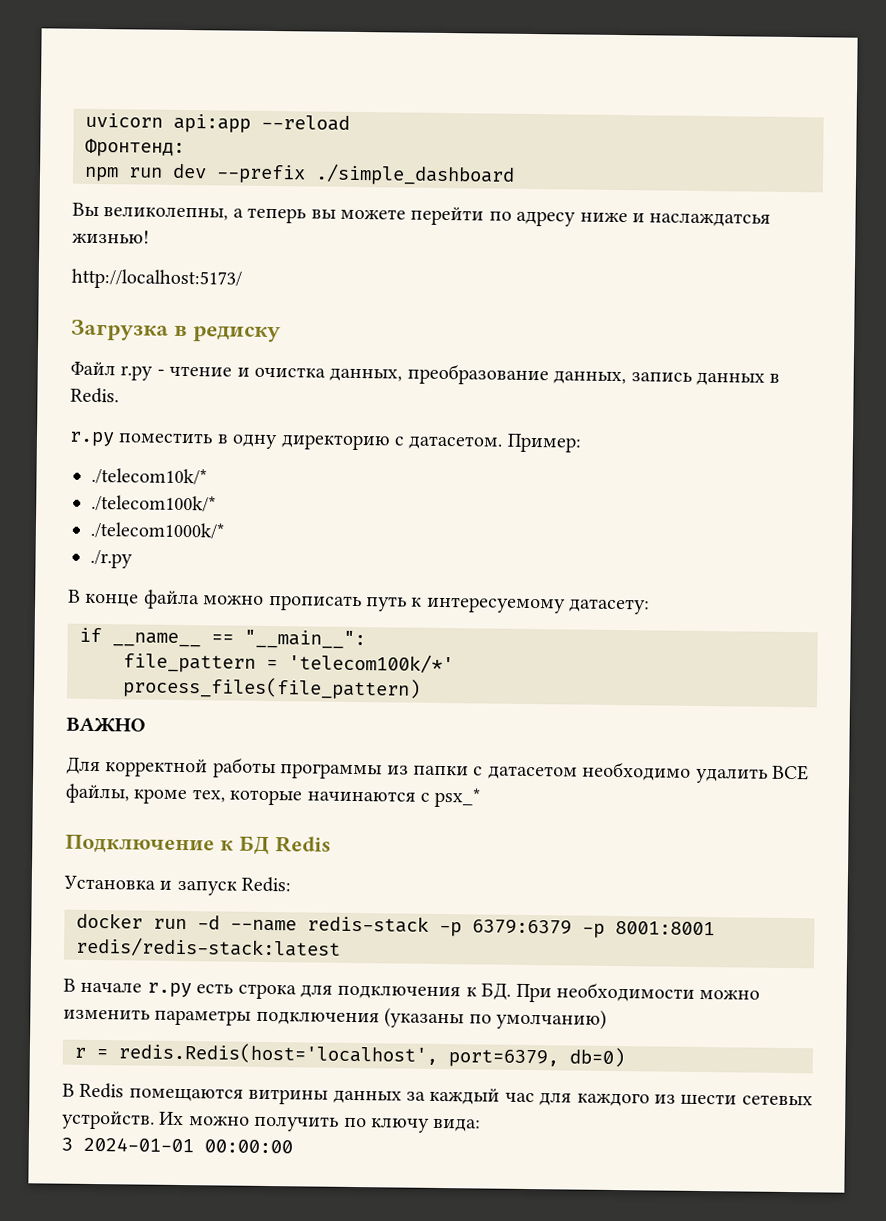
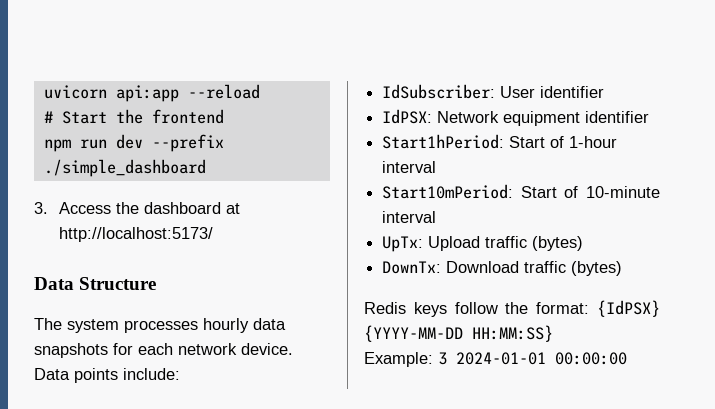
[85,138,185,157] Фронтенд: -> [43,109,224,124] # Start the frontend
[72,202,772,227] [72,229,150,244] [71,268,242,290] [71,319,282,343] [70,361,781,386] [70,387,119,404] [69,431,582,453] [91,467,207,486] [91,494,216,513] [90,521,224,540] [90,549,133,569] [68,589,651,615] [79,627,366,650] [123,653,454,674] [122,676,421,700] [66,717,146,733] [66,756,809,784] [65,783,481,808] [65,834,331,856] [63,875,292,896] [76,912,715,938] [76,936,341,958] [63,978,761,1003] [63,1007,607,1030] [74,1042,625,1068] [62,1082,813,1107] [62,1110,482,1133] Вы великолепны, а теперь вы можете перейти по адресу ниже и наслаждатсья жизнью! // http://localhost:5173/ // Загрузка в редиску // Файл r.py - чтение и очистка данных, преобразование данных, запись данных в Redis. // r.py поместить в одну директорию с датасетом. Пример: // ./telecom10k/* // ./telecom100k/* // ./telecom1000k/* // ./r.py // В конце файла можно прописать путь к интересуемому датасету: // if __name__ == "__main__": // file_pattern = 'telecom100k/*' // process_files(file_pattern) // ВАЖНО // Для корректной работы программы из папки с датасетом необходимо удалить ВСЕ файлы, кроме тех, которые начинаются с psx_* // Подключение к БД Redis // Установка и запуск Redis: // docker run -d --name redis-stack -p 6379:6379 -p 8001:8001 redis/redis-stack:latest // В начале r.py есть строка для подключения к БД. При необходимости можно изменить параметры подключения (указаны по умолчанию) // r = redis.Redis(host='localhost', port=6379, db=0) // В Redis помещаются витрины данных за каждый час для каждого из шести сетевых устройств. Их можно получить по ключу вида: // -> [34,202,241,214] [59,227,214,242] [34,277,157,290] [34,318,286,333] [34,343,293,358] [34,368,180,383] [382,84,605,99] [382,109,650,126] [382,134,618,149] [382,161,437,173] [382,184,660,199] [382,211,437,223] [382,236,584,252] [382,261,623,276] [364,300,660,317] [364,325,553,342] [364,352,433,367] 3. Access the dashboard at http://localhost:5173/ // Data Structure // The system processes hourly data snapshots for each network device. Data points include: // IdSubscriber: User identifier // IdPSX: Network equipment identifier // Start1hPeriod: Start of 1-hour interval // Start10mPeriod: Start of 10-minute interval // UpTx: Upload traffic (bytes) // DownTx: Download traffic (bytes) // Redis keys follow the format: {IdPSX} {YYYY-MM-DD HH:MM:SS} // Example:

